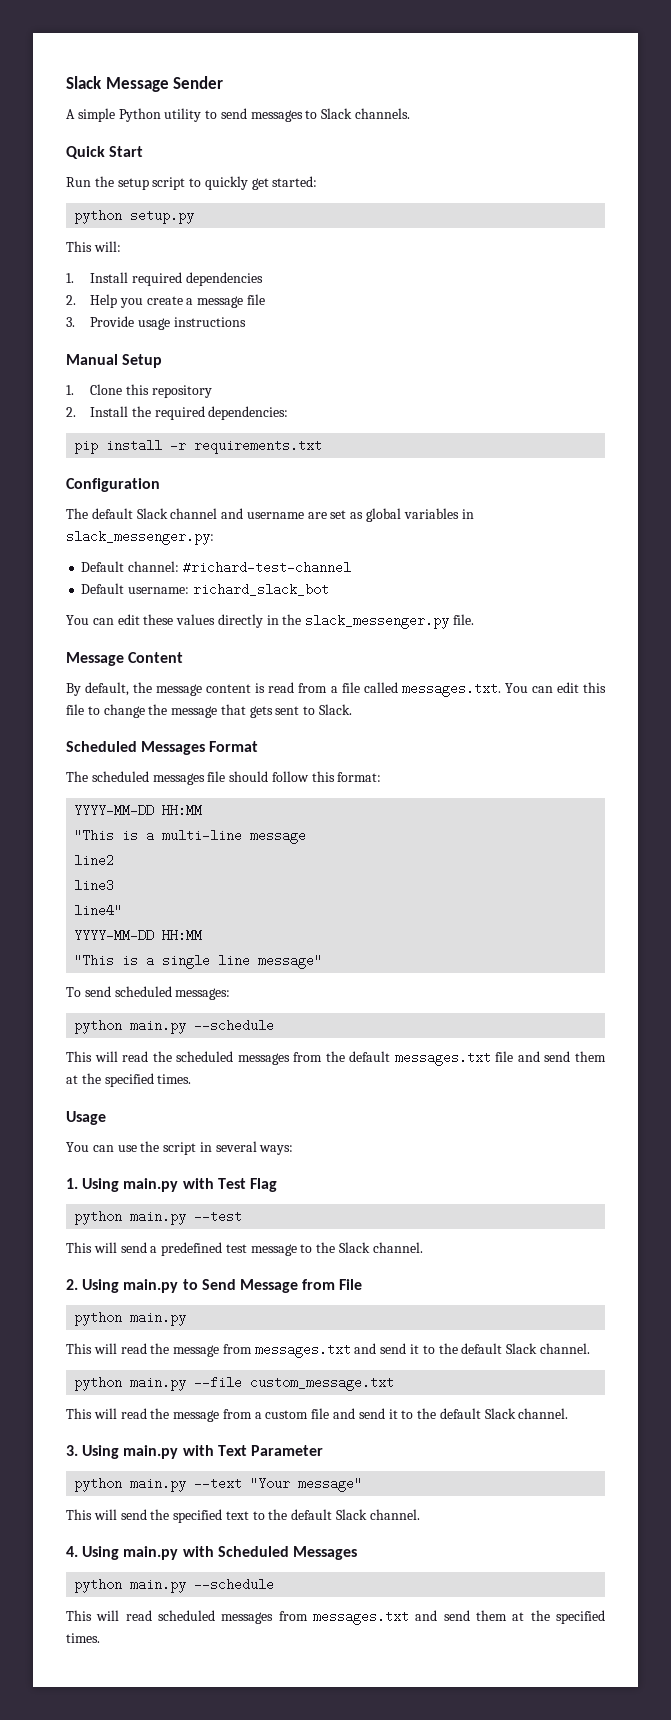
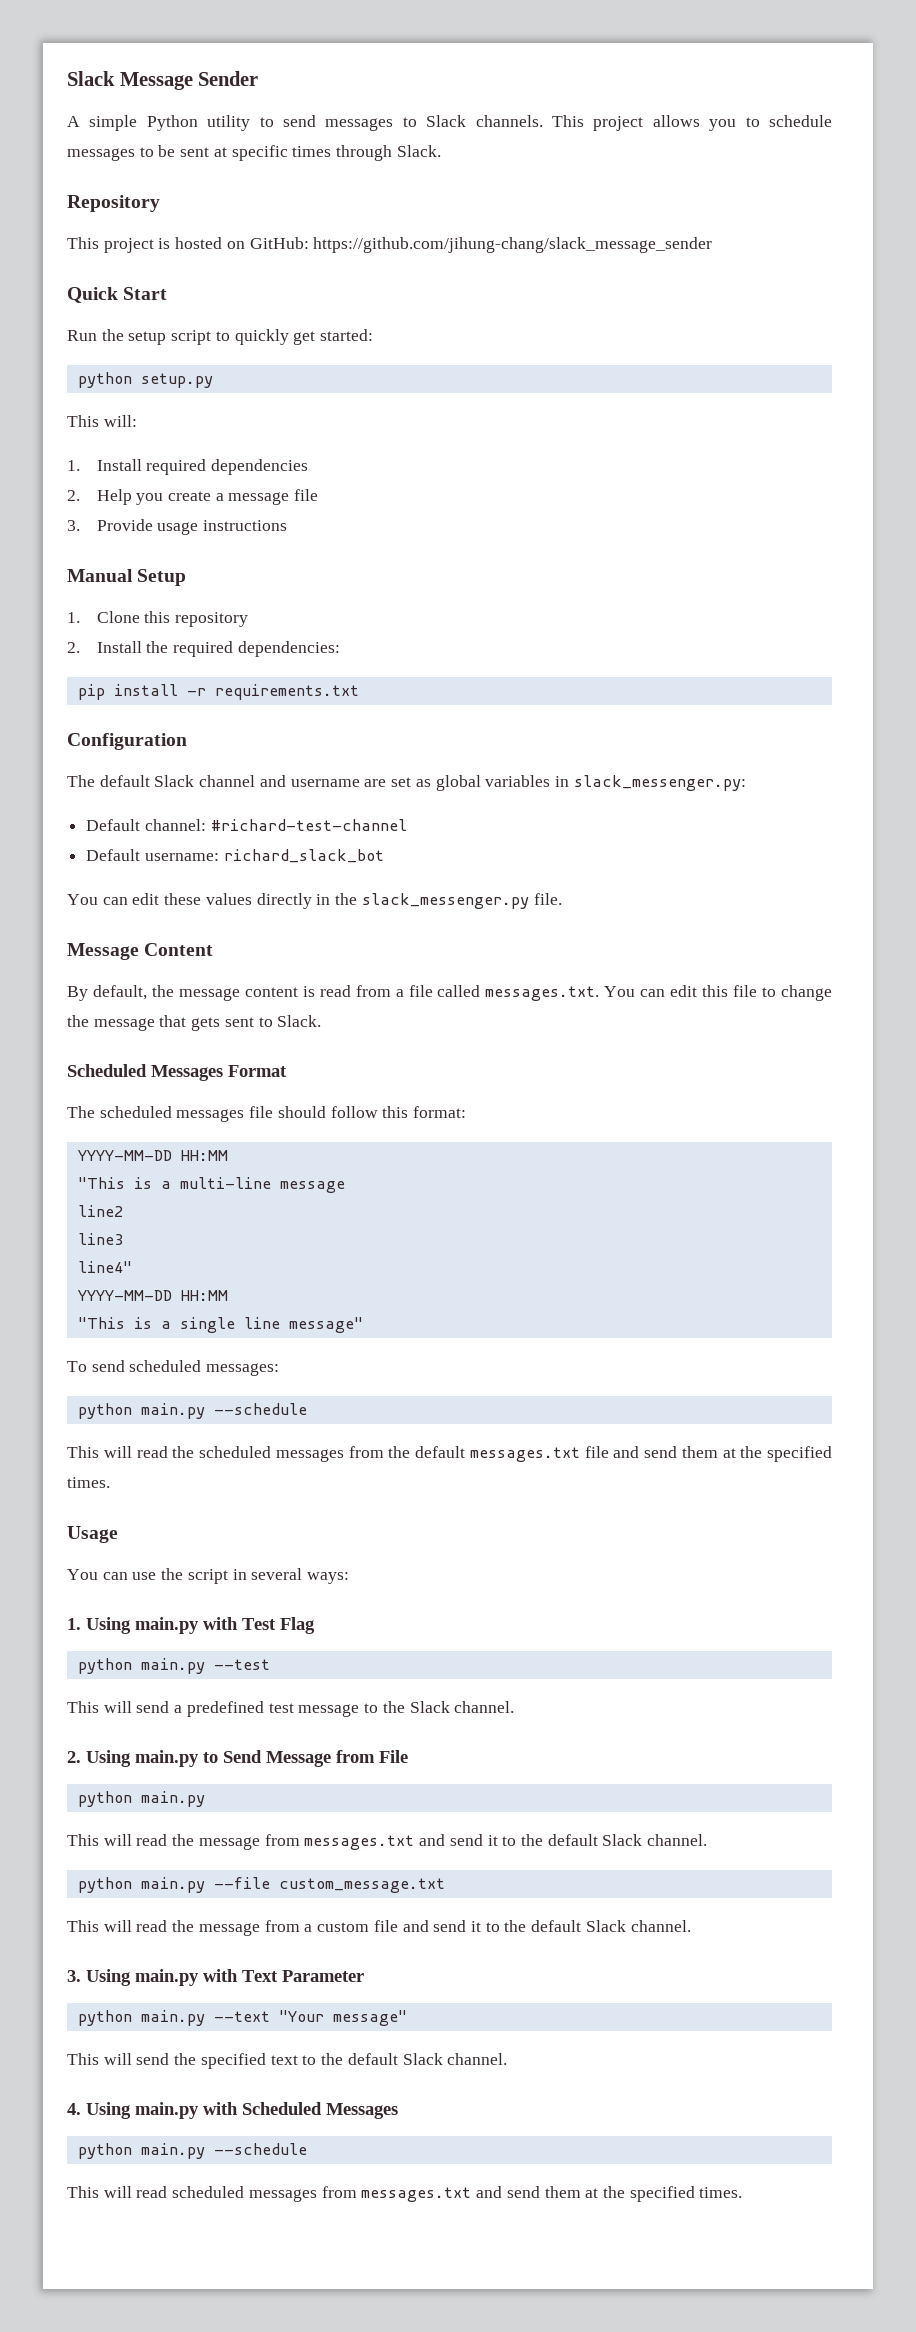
(411, 113) none -> [552,115,832,131] [67,145,441,161] [67,195,160,212] [67,237,713,253] This project allows you to schedule messages to be sent at specific times through Slack. // Repository // This project is hosted on GitHub: https://github.com/jihung-chang/slack_message_sender

